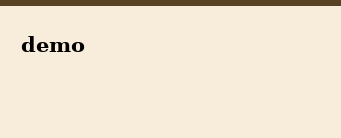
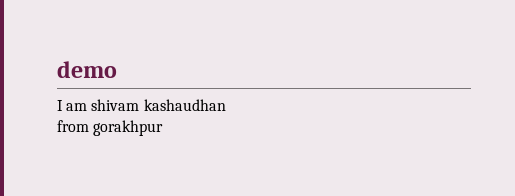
(85, 44) none -> [57,99,226,111] [57,120,164,136] // I am shivam kashaudhan // from gorakhpur

